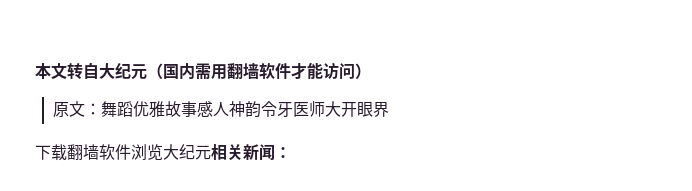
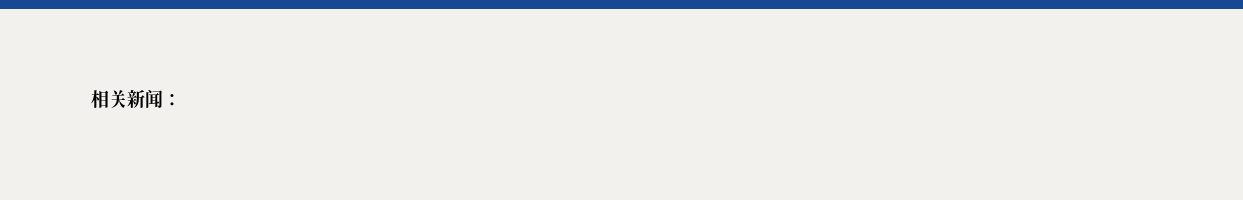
[35,62,371,80] [52,101,389,118] [35,144,211,161] 本文转自大纪元（国内需用翻墙软件才能访问） // 原文：舞蹈优雅故事感人神韵令牙医师大开眼界 // 下载翻墙软件浏览大纪元 -> (91, 99) none

